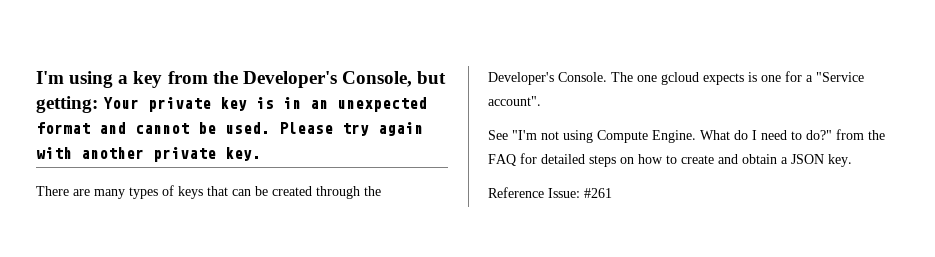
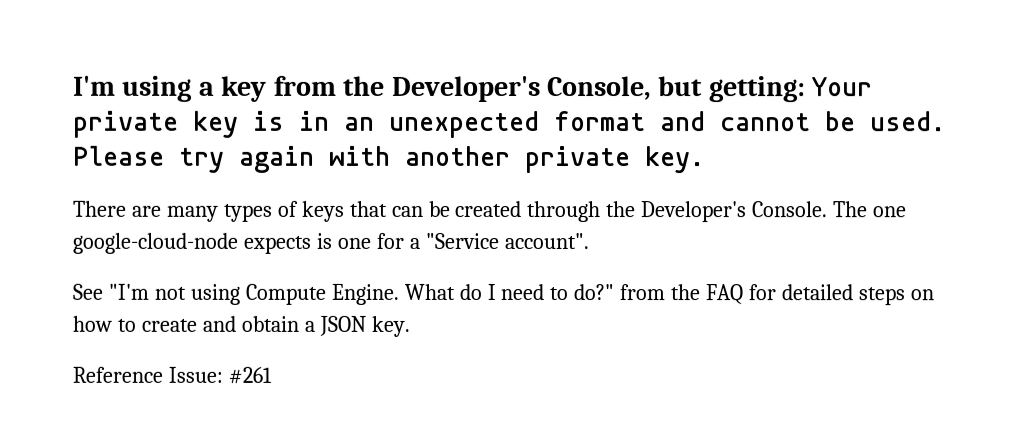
[661,72,699,85] gcloud -> [72,232,238,254] google-cloud-node

